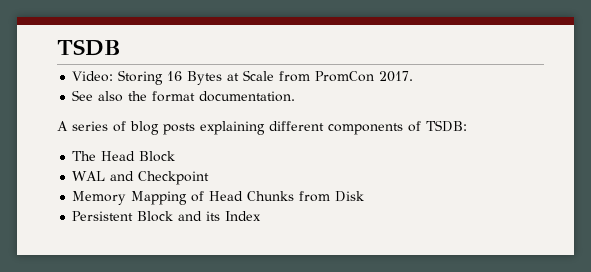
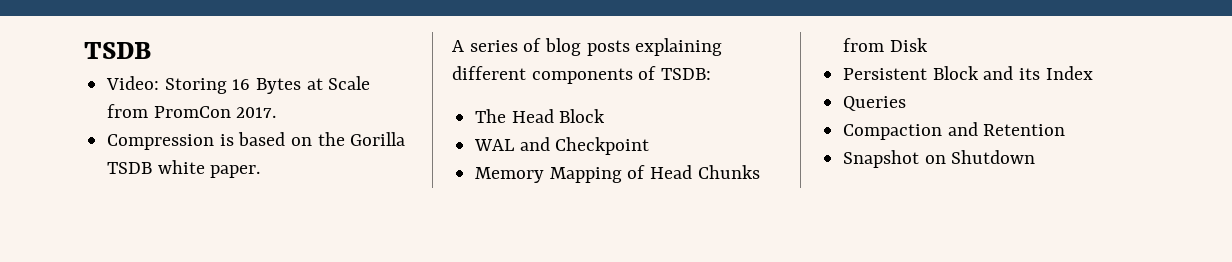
[72,90,296,102] See also the format documentation. -> [107,132,406,150] [107,160,261,178] Compression is based on the Gorilla TSDB white paper.
(262, 216) none -> [843,96,907,111] [843,122,1066,140] [843,150,1036,168] // Queries // Compaction and Retention // Snapshot on Shutdown

